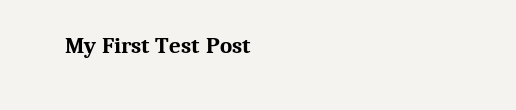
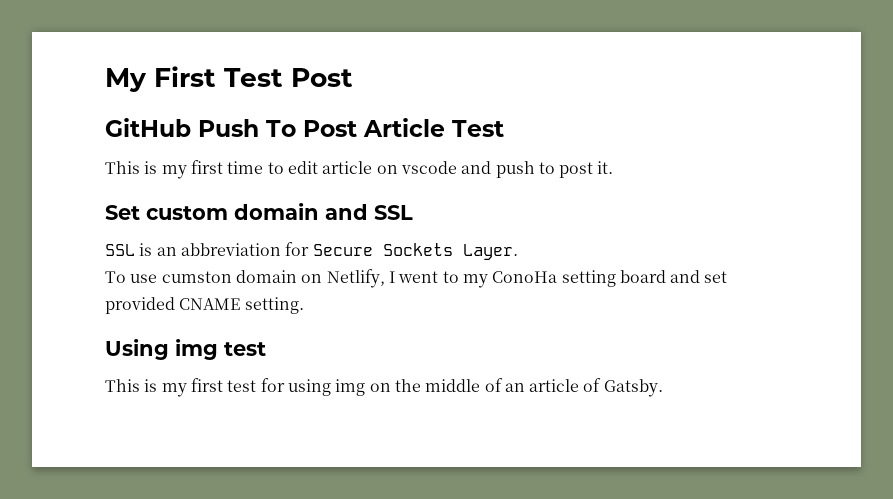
(251, 45) none -> [105,118,504,137] [105,160,614,179] [105,203,413,220] [105,242,518,260] [105,269,728,288] [105,297,304,314] [105,339,266,360] [105,378,663,397] // GitHub Push To Post Article Test // This is my first time to edit article on vscode and push to post it. // Set custom domain and SSL // SSL is an abbreviation for Secure Sockets Layer. // To use cumston domain on Netlify, I went to my ConoHa setting board and set provided CNAME setting. // Using img test // This is my first test for using img on the middle of an article of Gatsby.

